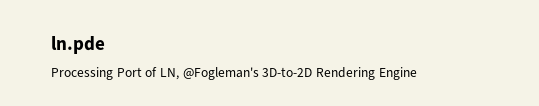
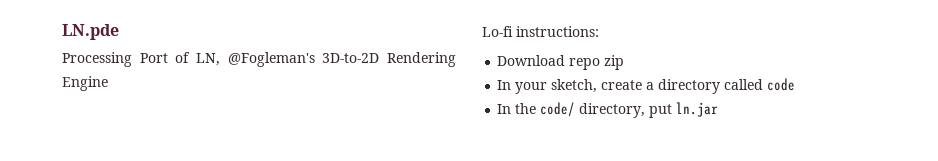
[51,36,105,54] ln.pde -> [62,24,119,40] LN.pde
(417, 73) none -> [482,26,599,37] [497,55,625,70] [497,78,796,94] [497,102,719,118] // Lo-fi instructions: // Download repo zip // In your sketch, create a directory called code // In the code/ directory, put ln.jar

